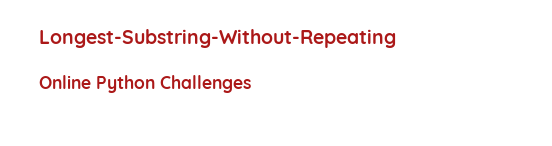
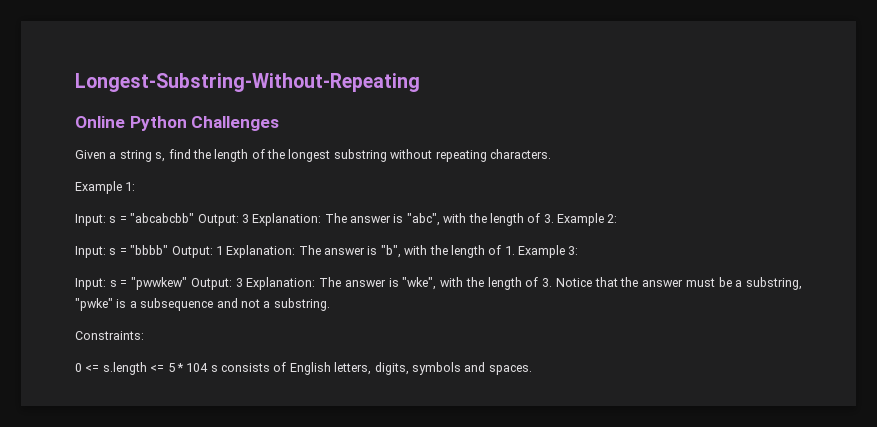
(251, 84) none -> [75,149,551,162] [75,181,136,194] [75,213,618,226] [75,245,579,258] [75,277,803,290] [75,298,330,311] [75,331,144,340] [75,362,532,375] // Given a string s, find the length of the longest substring without repeating characters. // Example 1: // Input: s = "abcabcbb" Output: 3 Explanation: The answer is "abc", with the length of 3. Example 2: // Input: s = "bbbb" Output: 1 Explanation: The answer is "b", with the length of 1. Example 3: // Input: s = "pwwkew" Output: 3 Explanation: The answer is "wke", with the length of 3. Notice that the answer must be a substring, "pwke" is a subsequence and not a substring. // Constraints: // 0 <= s.length <= 5 * 104 s consists of English letters, digits, symbols and spaces.

